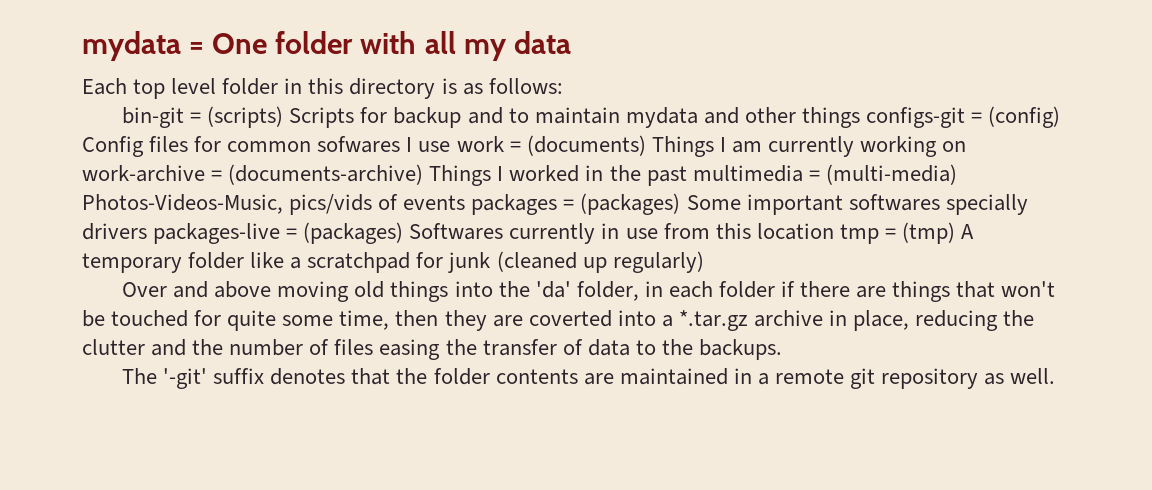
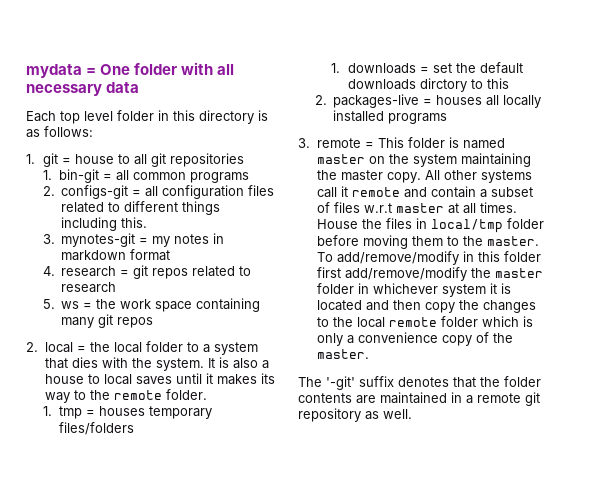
[463,39,507,61] my -> [26,84,102,96] necessary
[122,106,1061,128] [82,135,967,157] [82,164,957,186] [82,193,1028,215] [82,222,975,244] [82,251,704,273] [122,281,1056,302] [82,310,1035,331] [82,339,782,360] bin-git = (scripts) Scripts for backup and to maintain mydata and other things configs-git = (config) Config files for common sofwares I use work = (documents) Things I am currently working on work-archive = (documents-archive) Things I worked in the past multimedia = (multi-media) Photos-Videos-Music, pics/vids of events packages = (packages) Some important softwares specially drivers packages-live = (packages) Softwares currently in use from this location tmp = (tmp) A temporary folder like a scratchpad for junk (cleaned up regularly) // Over and above moving old things into the 'da' folder, in each folder if there are things that won't be touched for quite some time, then they are coverted into a *.tar.gz archive in place, reducing the clutter and the number of files easing the transfer of data to the backups. -> [26,153,244,167] [42,169,250,183] [42,185,275,199] [61,201,221,215] [61,217,148,231] [42,233,225,247] [61,249,171,261] [42,265,252,279] [61,282,117,293] [42,298,261,312] [61,314,154,328] [26,341,258,355] [44,357,269,371] [44,373,275,385] [44,389,207,403] [42,406,213,419] [59,422,135,435] [331,62,523,74] [347,78,509,92] [314,94,542,108] [333,110,448,124] [298,137,505,149] [316,153,531,167] [316,170,532,183] [316,186,533,198] [316,202,517,214] [316,218,544,233] [316,235,539,249] [316,251,541,265] [316,267,543,281] [316,283,511,297] [316,300,536,313] [316,316,533,328] [316,332,513,346] [316,349,369,359] 1. git = house to all git repositories // 1. bin-git = all common programs // 2. configs-git = all configuration files related to different things including this. // 3. mynotes-git = my notes in markdown format // 4. research = git repos related to research // 5. ws = the work space containing many git repos // 2. local = the local folder to a system that dies with the system. It is also a house to local saves until it makes its way to the remote folder. // 1. tmp = houses temporary files/folders // 1. downloads = set the default downloads dirctory to this // 2. packages-live = houses all locally installed programs // 3. remote = This folder is named master on the system maintaining the master copy. All other systems call it remote and contain a subset of files w.r.t master at all times. House the files in local/tmp folder before moving them to the master. To add/remove/modify in this folder first add/remove/modify the master folder in whichever system it is located and then copy the changes to the local remote folder which is only a convenience copy of the master.

